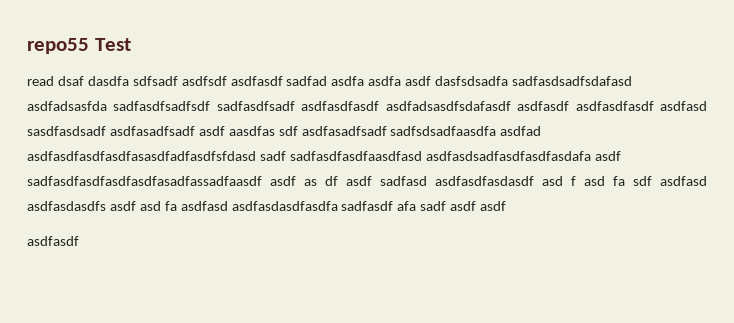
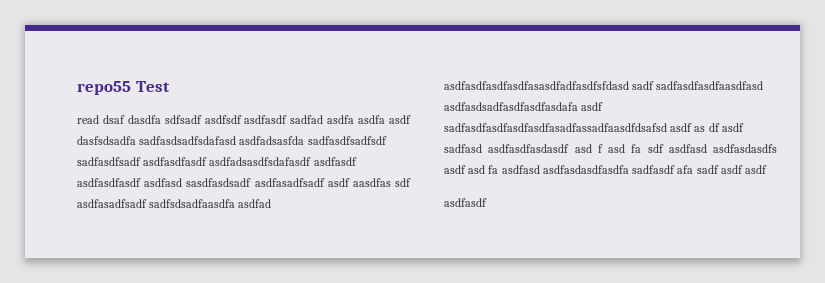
[27,176,262,186] sadfasdfasdfasdfasdfasadfassadfaasdf -> [444,123,667,132] sadfasdfasdfasdfasdfasadfassadfaasdfdsafsd

